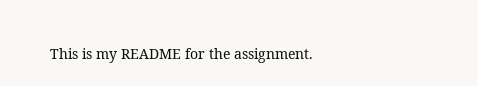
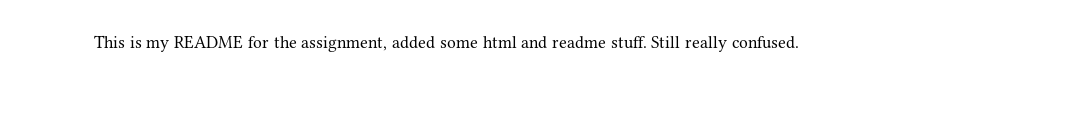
[234,48,313,63] assignment. -> [301,36,799,52] assignment, added some html and readme stuff. Still really confused.

